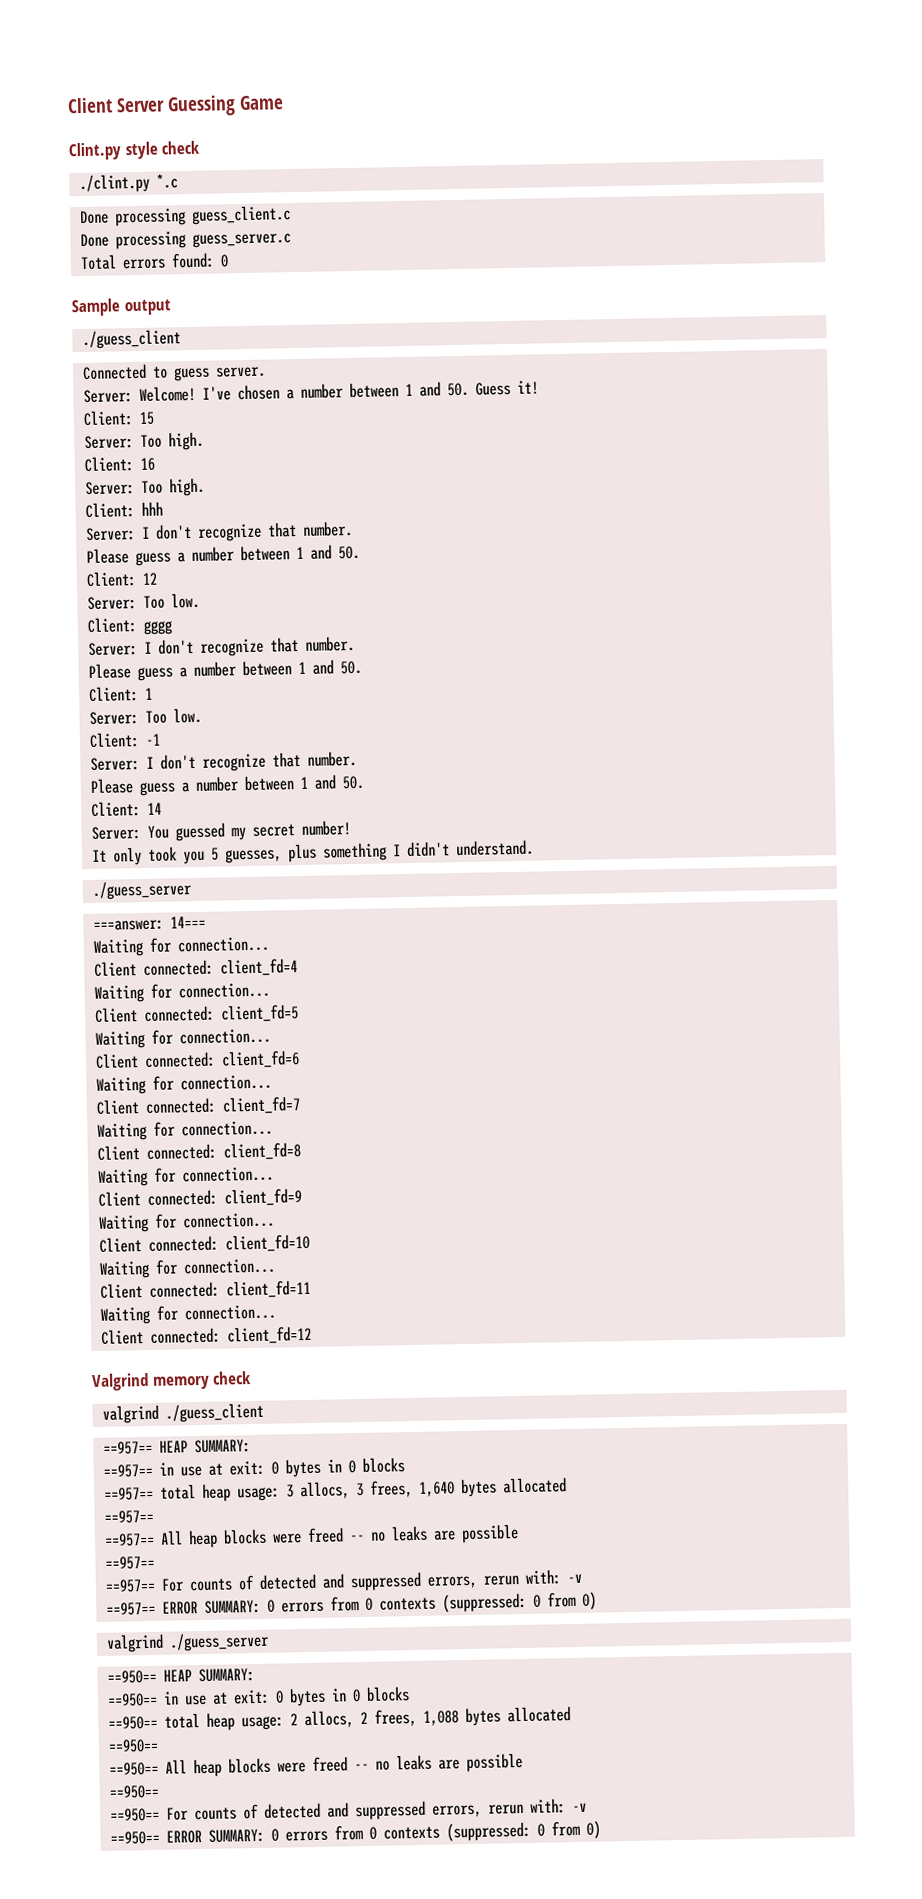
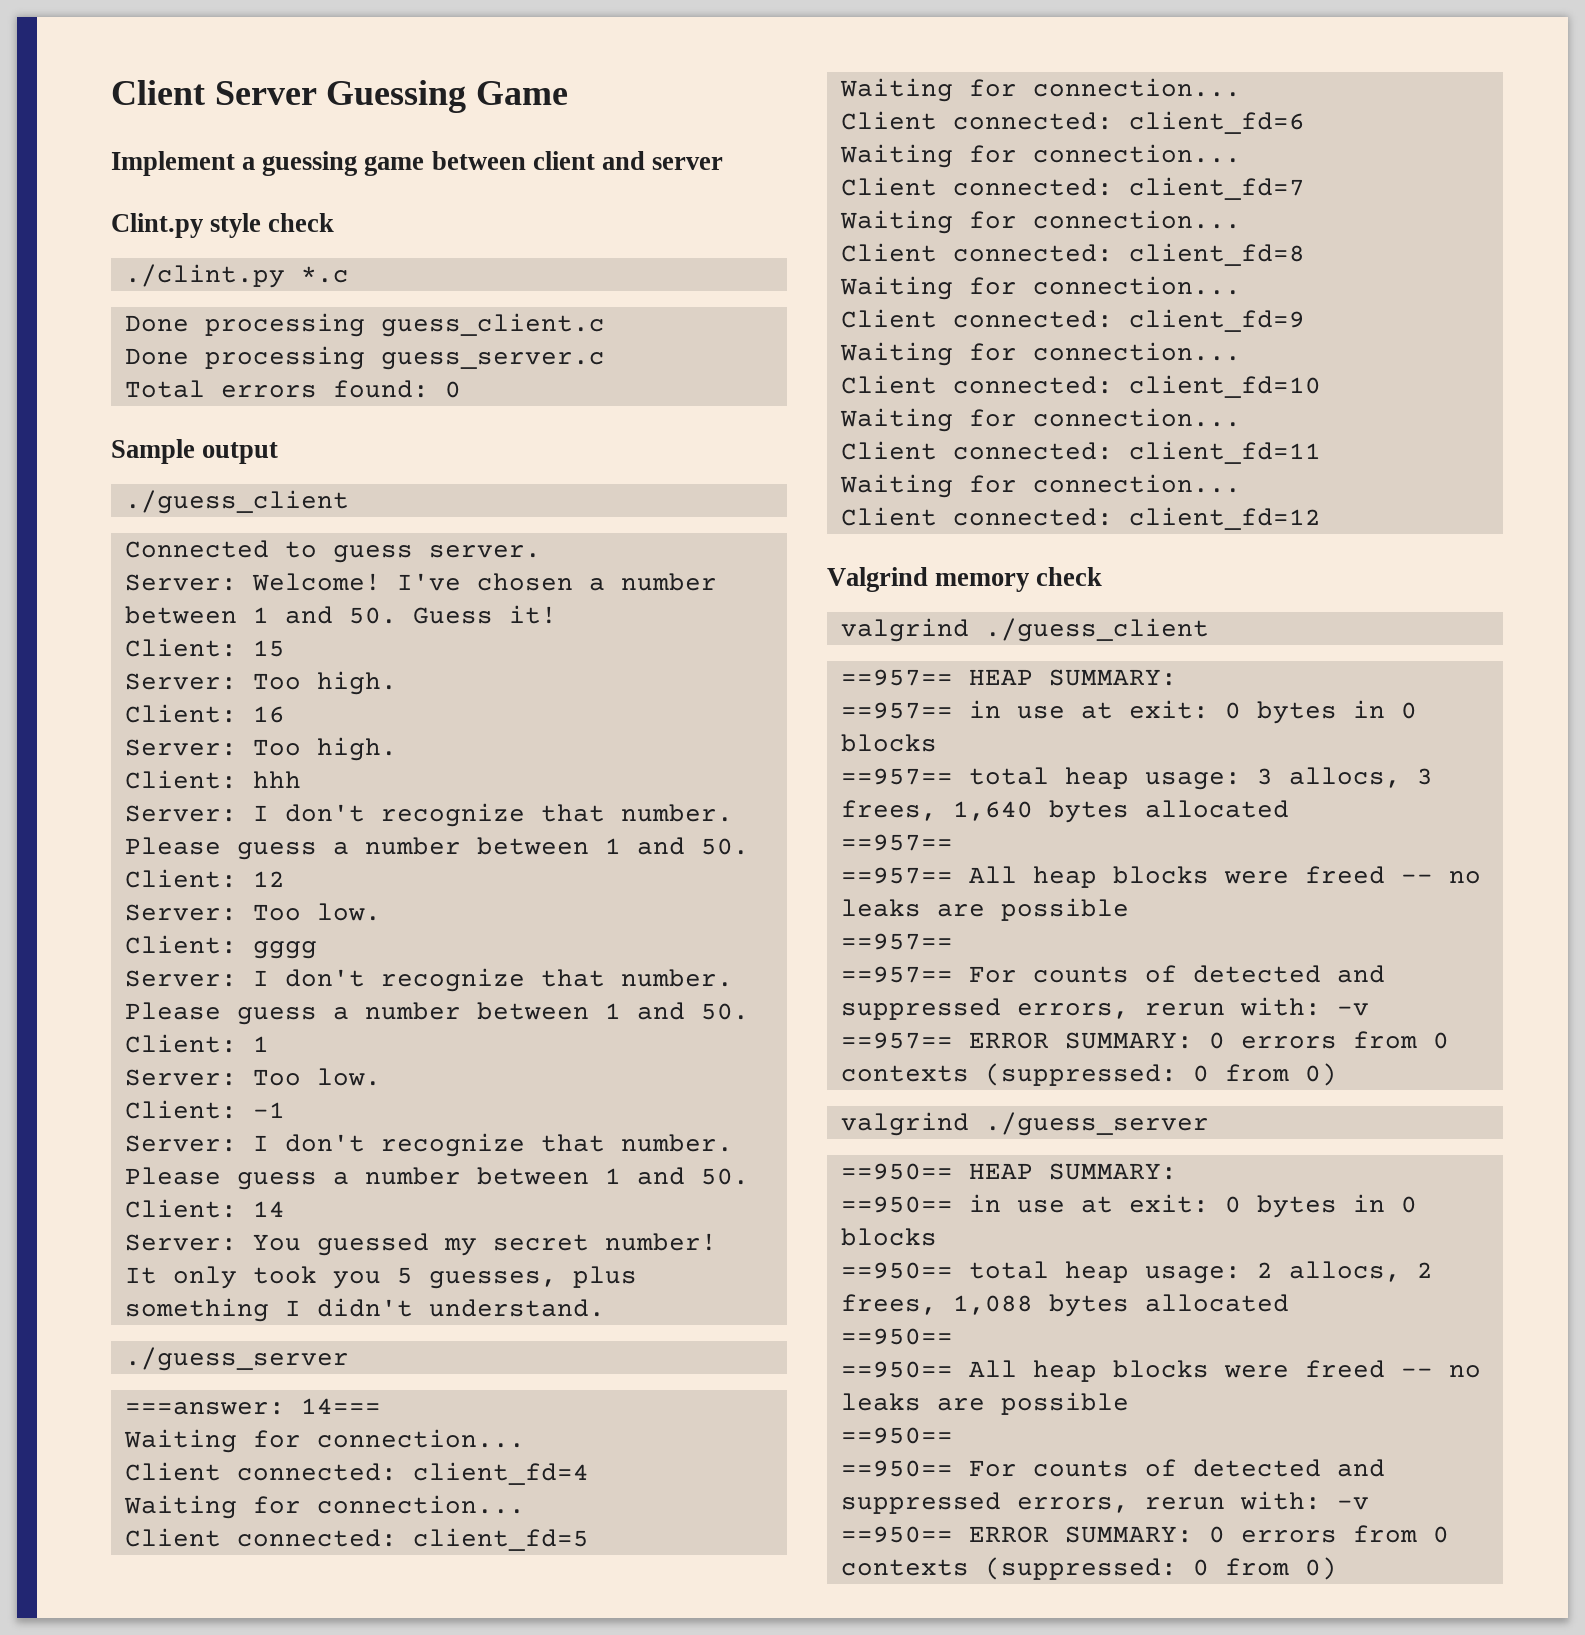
(284, 103) none -> [111,151,724,176] // Implement a guessing game between client and server

